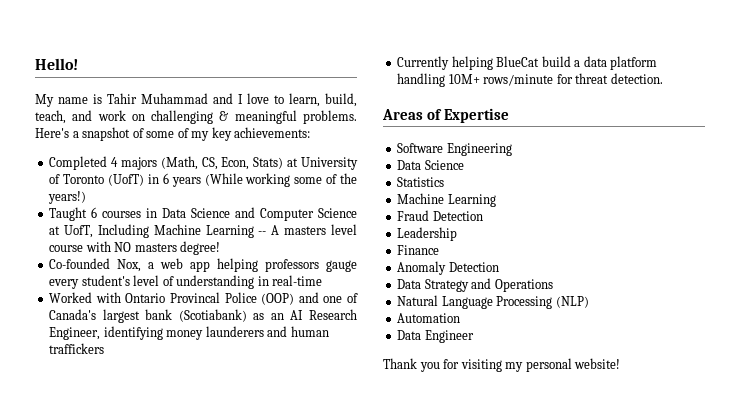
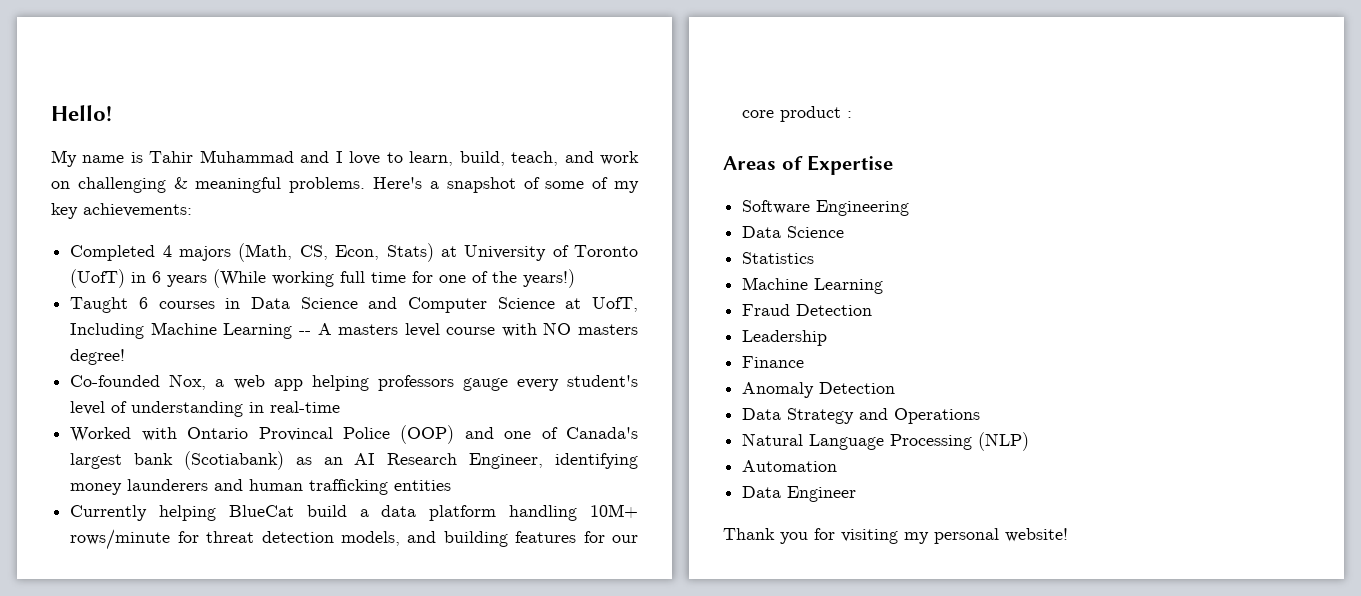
[294,177,323,184] some -> [340,271,467,283] full time for one
[49,343,105,354] traffickers -> [309,479,452,495] trafficking entities
[610,73,663,84] detection. -> [261,531,638,547] [742,106,853,122] detection models, and building features for our core product :

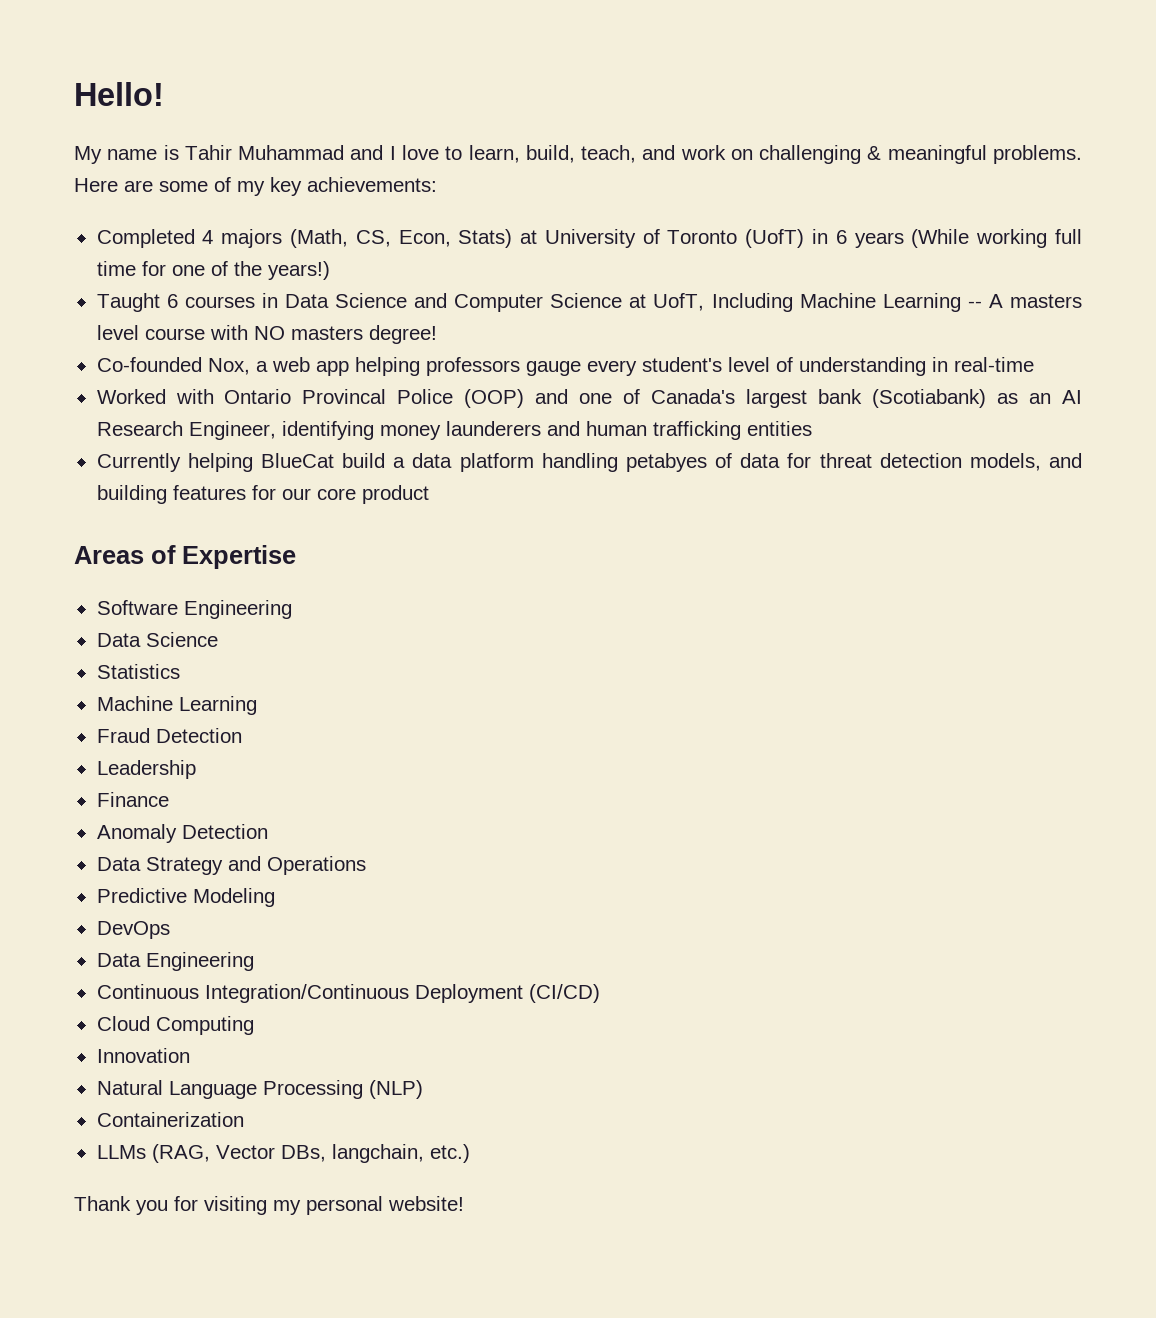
[373,177,540,193] Here's a snapshot of -> [74,178,153,192] Here are
[590,504,638,518] [70,529,171,550] 10M+ rows/minute -> [625,453,781,472] petabyes of data
[847,111,853,118] : -> (429, 494) none
[742,432,1030,451] [742,460,838,472] [742,486,857,502] Natural Language Processing (NLP) // Automation // Data Engineer -> [96,888,275,907] [96,921,170,939] [96,952,254,971] [96,984,600,1003] [96,1016,254,1035] [96,1048,190,1063] [96,1080,423,1099] [96,1112,244,1127] [96,1144,470,1163] Predictive Modeling // DevOps // Data Engineering // Continuous Integration/Continuous Deployment (CI/CD) // Cloud Computing // Innovation // Natural Language Processing (NLP) // Containerization // LLMs (RAG, Vector DBs, langchain, etc.)

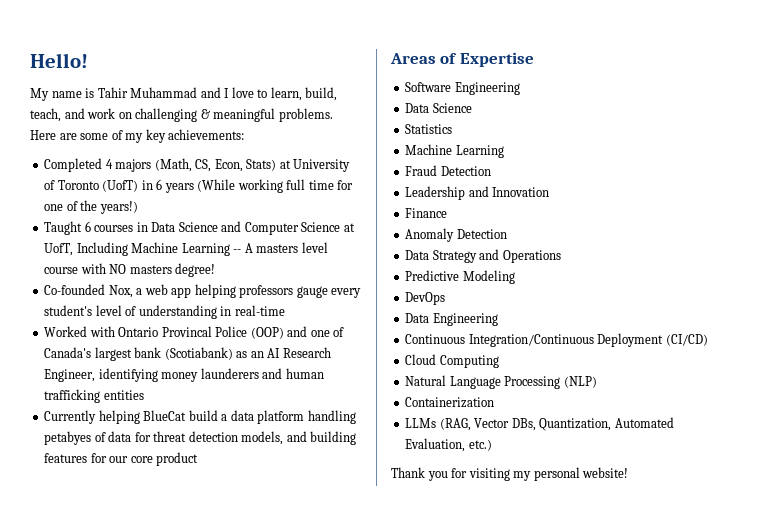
(196, 769) none -> [468,186,550,197] and Innovation
[96,1048,190,1063] // Innovation -> (499, 361) none
[331,1144,424,1163] langchain, -> [539,417,674,431] [405,438,466,452] Quantization, Automated Evaluation,

